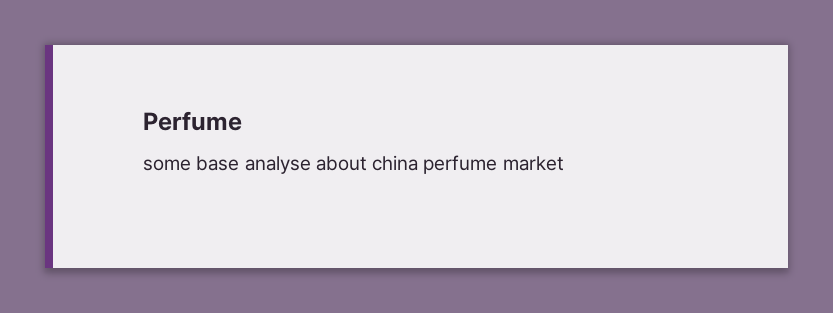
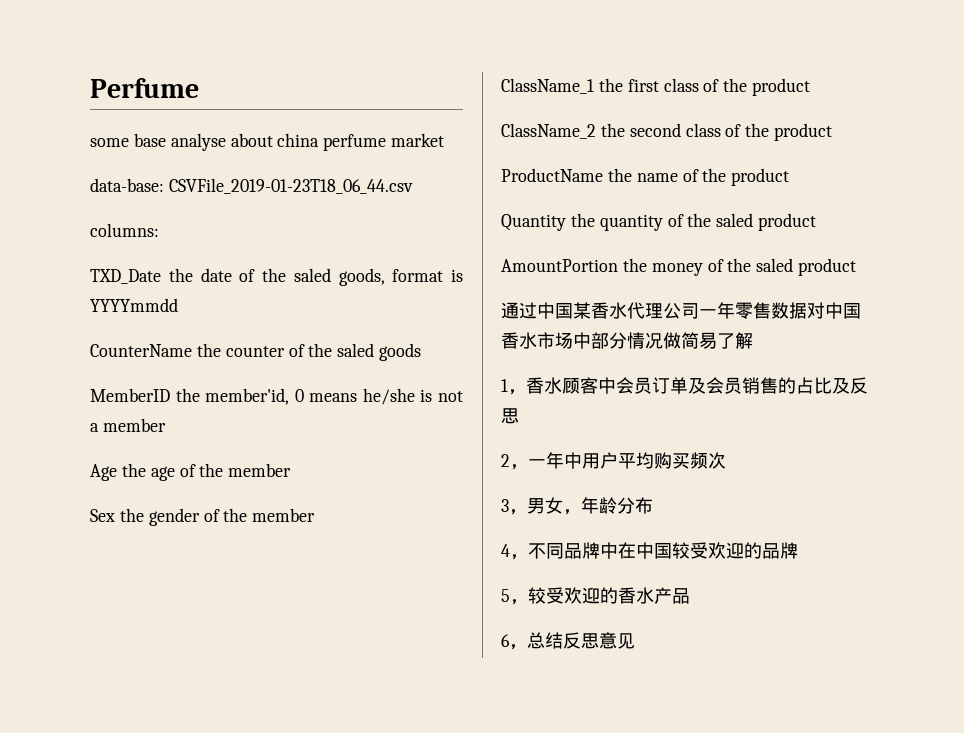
(564, 163) none -> [90,178,413,194] [90,223,159,237] [90,268,463,286] [90,298,178,312] [90,343,422,361] [90,388,463,405] [90,418,166,432] [90,463,292,481] [90,508,316,526] [501,78,811,96] [501,123,833,141] [501,168,790,186] [501,213,817,231] [501,258,857,276] [501,302,861,319] [501,332,753,349] [501,377,868,395] [501,408,519,424] [501,452,726,470] [501,497,653,515] [501,542,798,560] [501,587,690,605] [501,632,635,650] // data-base: CSVFile_2019-01-23T18_06_44.csv // columns: // TXD_Date the date of the saled goods, format is YYYYmmdd // CounterName the counter of the saled goods // MemberID the member'id, 0 means he/she is not a member // Age the age of the member // Sex the gender of the member // ClassName_1 the first class of the product // ClassName_2 the second class of the product // ProductName the name of the product // Quantity the quantity of the saled product // AmountPortion the money of the saled product // 通过中国某香水代理公司一年零售数据对中国香水市场中部分情况做简易了解 // 1，香水顾客中会员订单及会员销售的占比及反思 // 2，一年中用户平均购买频次 // 3，男女，年龄分布 // 4，不同品牌中在中国较受欢迎的品牌 // 5，较受欢迎的香水产品 // 6，总结反思意见

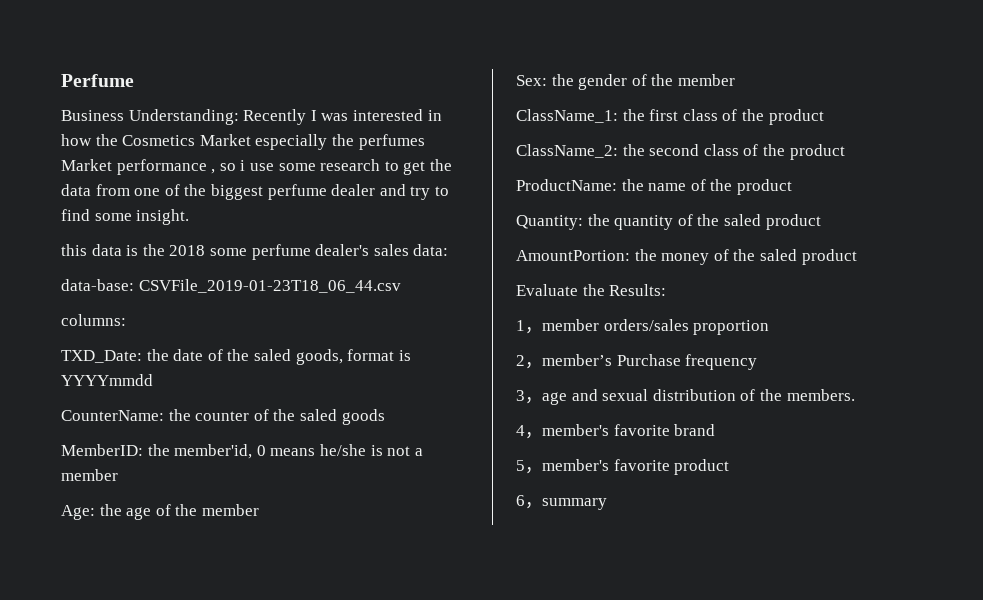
[90,133,445,151] some base analyse about china perfume market -> [61,109,442,125] [61,134,425,150] [61,159,452,175] [61,184,449,200] [61,209,190,225] [61,244,449,260] Business Understanding: Recently I was interested in how the Cosmetics Market especially the perfumes Market performance , so i use some research to get the data from one of the biggest perfume dealer and try to find some insight. // this data is the 2018 some perfume dealer's sales data:
[90,269,161,284] TXD_Date -> [61,350,142,363] TXD_Date:
[90,344,192,357] CounterName -> [61,410,164,421] CounterName:
[90,388,170,402] MemberID -> [61,444,143,456] MemberID:
[90,464,117,481] Age -> [61,505,95,520] Age:
[90,509,115,522] Sex -> [516,75,547,86] Sex:
[501,78,594,94] ClassName_1 -> [516,109,618,123] ClassName_1:
[501,123,596,139] ClassName_2 -> [516,144,618,158] ClassName_2:
[501,168,603,182] ProductName -> [516,179,617,191] ProductName:
[501,214,566,231] Quantity -> [516,215,583,230] Quantity:
[501,259,618,272] AmountPortion -> [516,250,630,261] AmountPortion:
[501,302,861,319] [501,332,753,349] [501,377,868,395] [501,408,519,424] [501,452,726,470] [501,497,653,515] [501,542,798,560] [501,587,690,605] 通过中国某香水代理公司一年零售数据对中国香水市场中部分情况做简易了解 // 1，香水顾客中会员订单及会员销售的占比及反思 // 2，一年中用户平均购买频次 // 3，男女，年龄分布 // 4，不同品牌中在中国较受欢迎的品牌 // 5，较受欢迎的香水产品 -> [516,284,667,296] [516,319,770,335] [516,354,758,370] [516,389,855,405] [516,424,716,439] [516,459,730,475] Evaluate the Results: // 1，member orders/sales proportion // 2，member’s Purchase frequency // 3，age and sexual distribution of the members. // 4，member's favorite brand // 5，member's favorite product
[527,632,635,649] 总结反思意见 -> [542,498,607,510] summary

